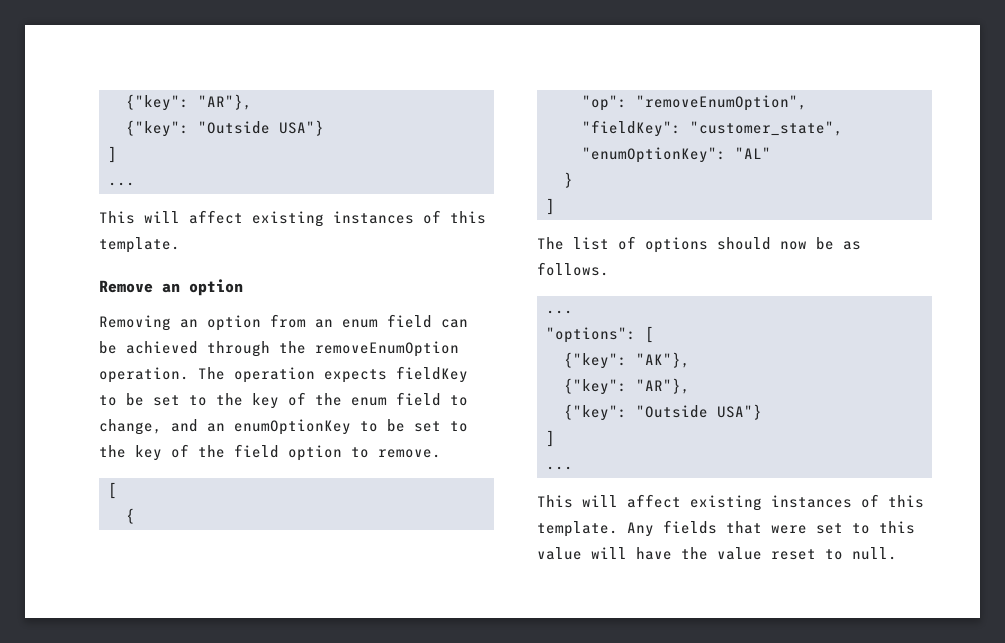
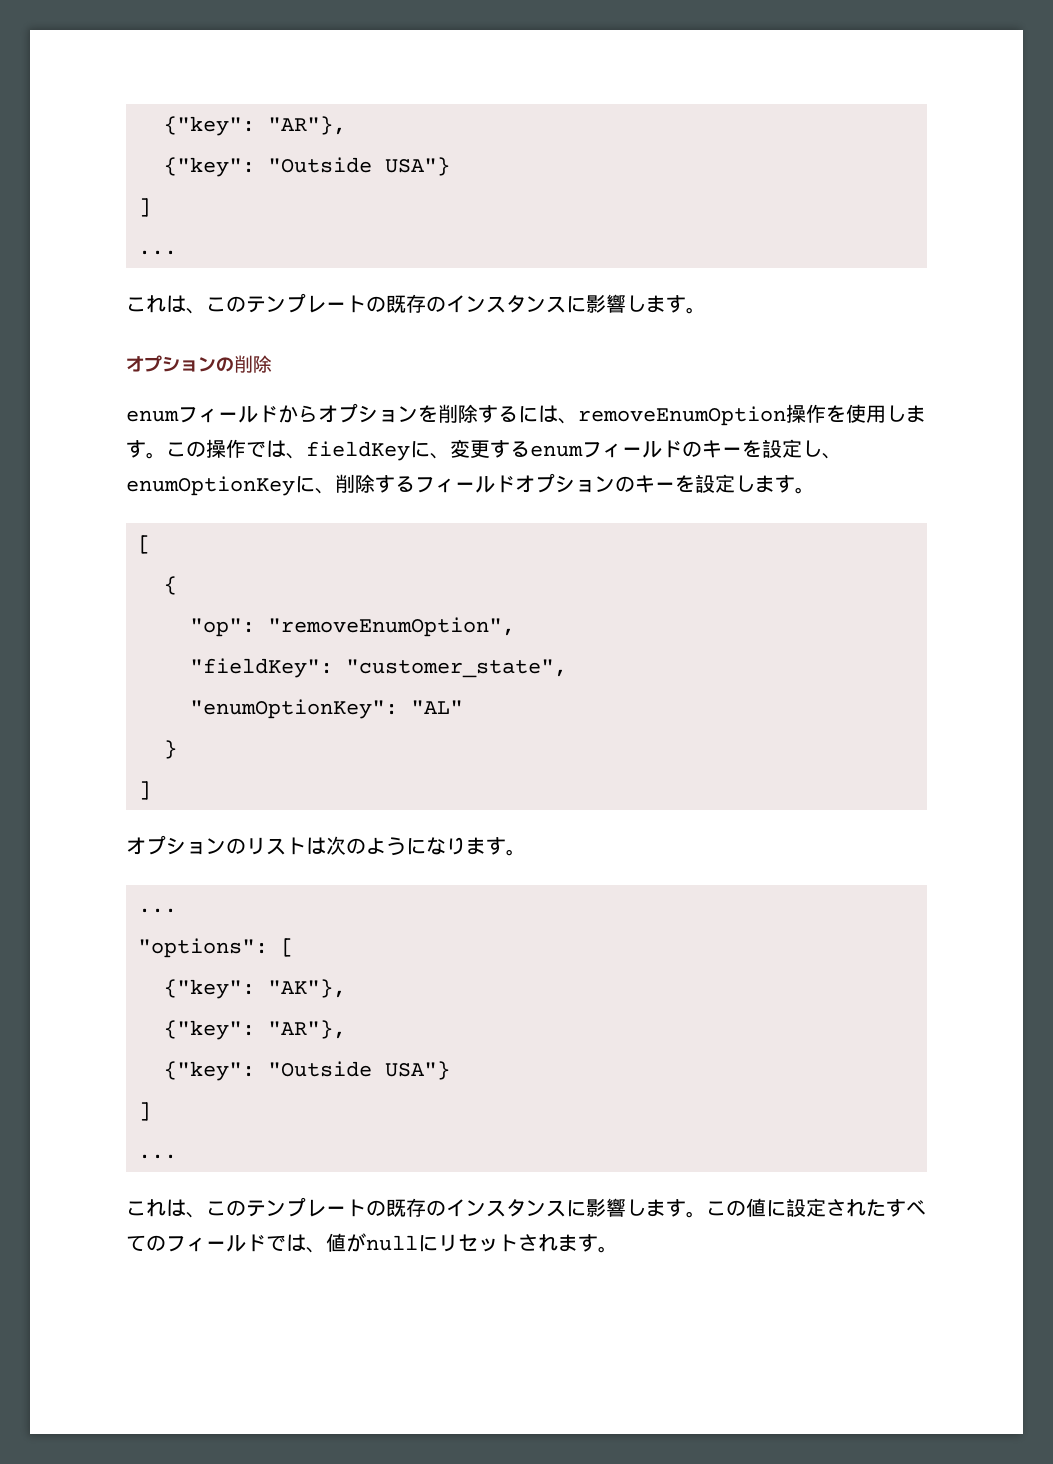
[126,94,252,111] [126,120,324,137] [108,146,117,163] [108,182,135,186] [99,210,486,227] [99,237,180,253] [99,279,243,296] [99,314,468,331] [99,341,459,357] [99,366,468,383] [99,392,468,409] [99,419,468,435] [99,444,441,461] {"key": "AR"}, // {"key": "Outside USA"} // ] // ... // This will affect existing instances of this template. // Remove an option // Removing an option from an enum field can be achieved through the removeEnumOption operation. The operation expects fieldKey to be set to the key of the enum field to change, and an enumOptionKey to be set to the key of the field option to remove. -> [163,116,346,136] [163,157,450,177] [137,198,151,217] [137,250,177,255] [126,293,706,314] [126,355,272,373] [126,403,926,426] [126,439,842,461] [126,473,815,496] {"key": "AR"}, // {"key": "Outside USA"} // ] // ... // これは、このテンプレートの既存のインスタンスに影響します。 // オプションの削除 // enumフィールドからオプションを削除するには、removeEnumOption操作を使用します。この操作では、fieldKeyに、変更するenumフィールドのキーを設定し、enumOptionKeyに、削除するフィールドオプションのキーを設定します。
[537,236,861,253] [537,262,609,276] The list of options should now be as follows. -> [126,835,526,856] オプションのリストは次のようになります。
[537,494,924,511] [537,520,915,537] [537,547,897,560] This will affect existing instances of this template. Any fields that were set to this value will have the value reset to null. -> [126,1197,926,1218] [126,1233,618,1253] これは、このテンプレートの既存のインスタンスに影響します。この値に設定されたすべてのフィールドでは、値がnullにリセットされます。

